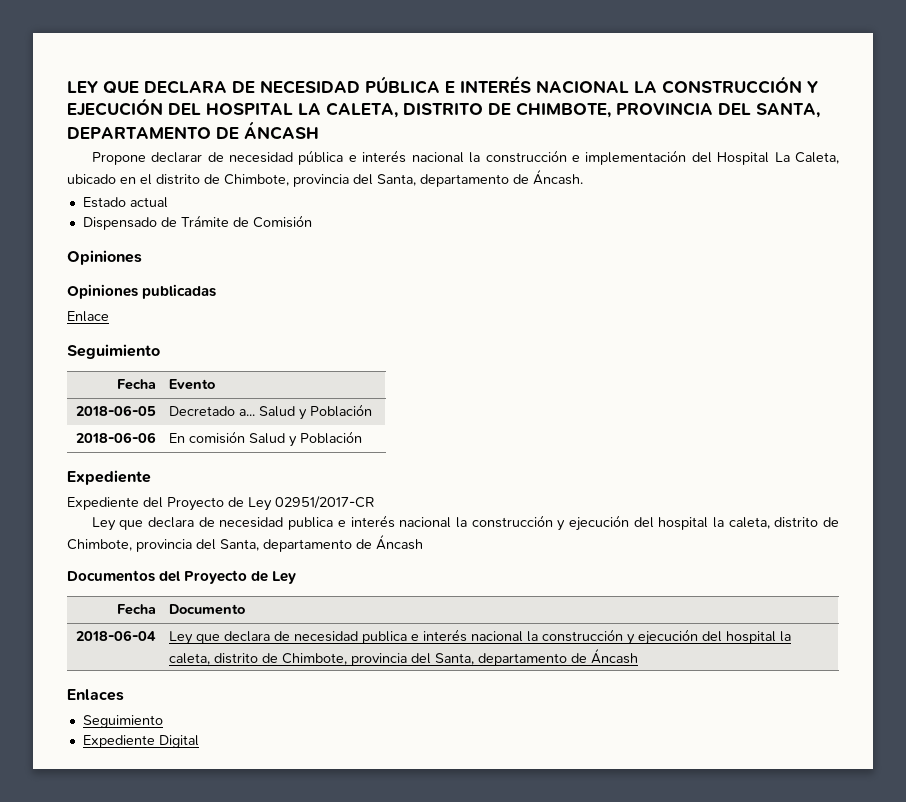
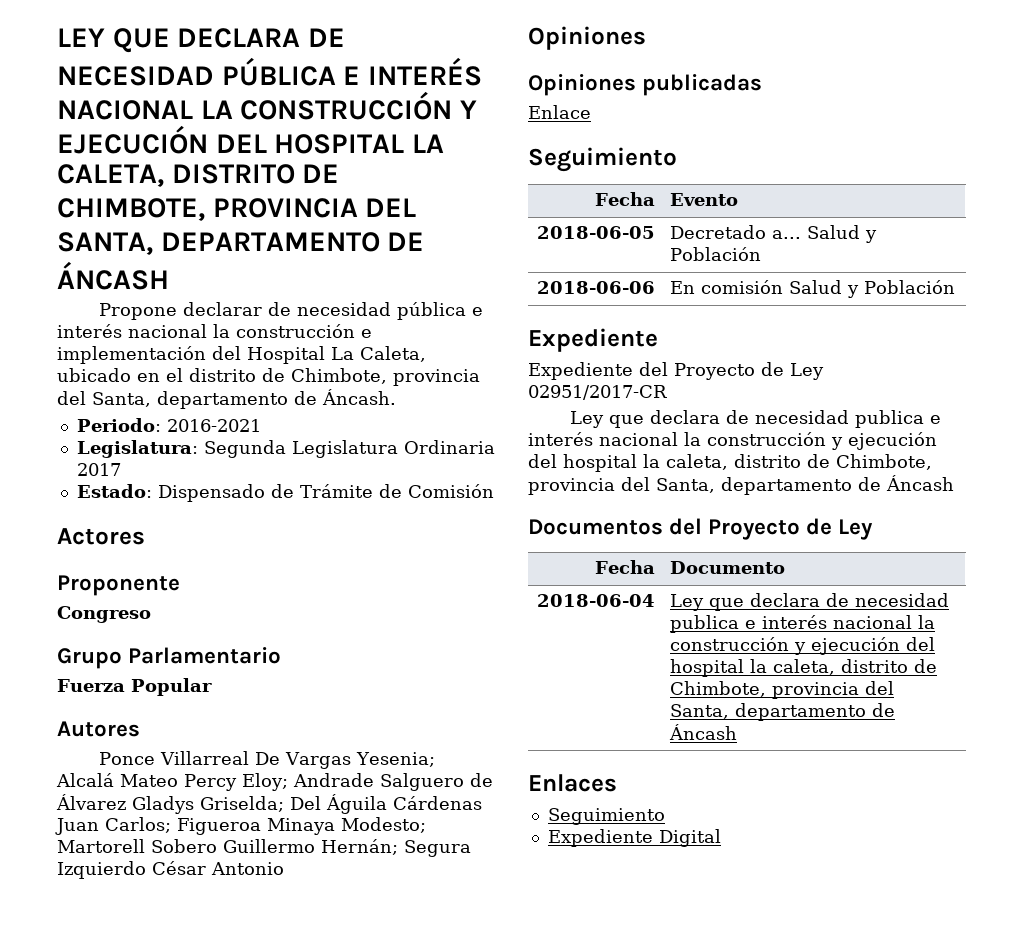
[82,197,168,208] Estado actual // -> [76,418,261,432] [76,440,495,458] [76,463,121,476] [76,484,152,498] Periodo: 2016-2021 // Legislatura: Segunda Legislatura Ordinaria 2017 // Estado:
(312, 221) none -> [57,528,145,545] [57,575,180,596] [57,606,151,623] [57,647,282,669] [57,678,212,696] [57,721,140,737] [98,751,435,769] [56,773,493,791] [56,794,482,814] [55,817,426,835] [57,839,471,857] [57,861,284,879] // Actores // Proponente // Congreso // Grupo Parlamentario // Fuerza Popular // Autores // Ponce Villarreal De Vargas Yesenia; Alcalá Mateo Percy Eloy; Andrade Salguero de Álvarez Gladys Griselda; Del Águila Cárdenas Juan Carlos; Figueroa Minaya Modesto; Martorell Sobero Guillermo Hernán; Segura Izquierdo César Antonio

